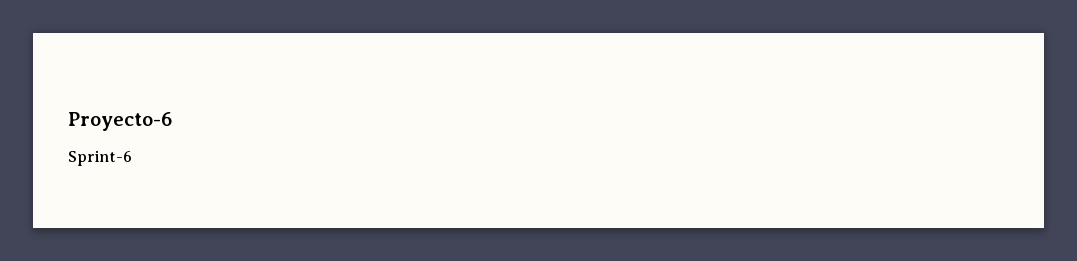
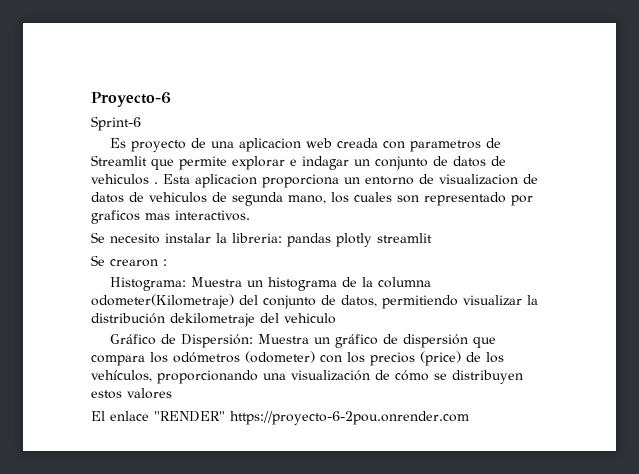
(132, 158) none -> [109,138,501,152] [91,155,506,170] [91,174,538,188] [91,192,533,206] [91,210,250,224] [91,232,432,247] [91,255,167,267] [109,277,431,291] [91,294,538,309] [91,313,336,327] [109,334,496,348] [91,351,504,366] [91,370,523,384] [91,388,172,399] [91,411,469,425] // Es proyecto de una aplicacion web creada con parametros de Streamlit que permite explorar e indagar un conjunto de datos de vehiculos . Esta aplicacion proporciona un entorno de visualizacion de datos de vehiculos de segunda mano, los cuales son representado por graficos mas interactivos. // Se necesito instalar la libreria: pandas plotly streamlit // Se crearon : // Histograma: Muestra un histograma de la columna odometer(Kilometraje) del conjunto de datos, permitiendo visualizar la distribución dekilometraje del vehiculo // Gráfico de Dispersión: Muestra un gráfico de dispersión que compara los odómetros (odometer) con los precios (price) de los vehículos, proporcionando una visualización de cómo se distribuyen estos valores // El enlace "RENDER" https://proyecto-6-2pou.onrender.com

